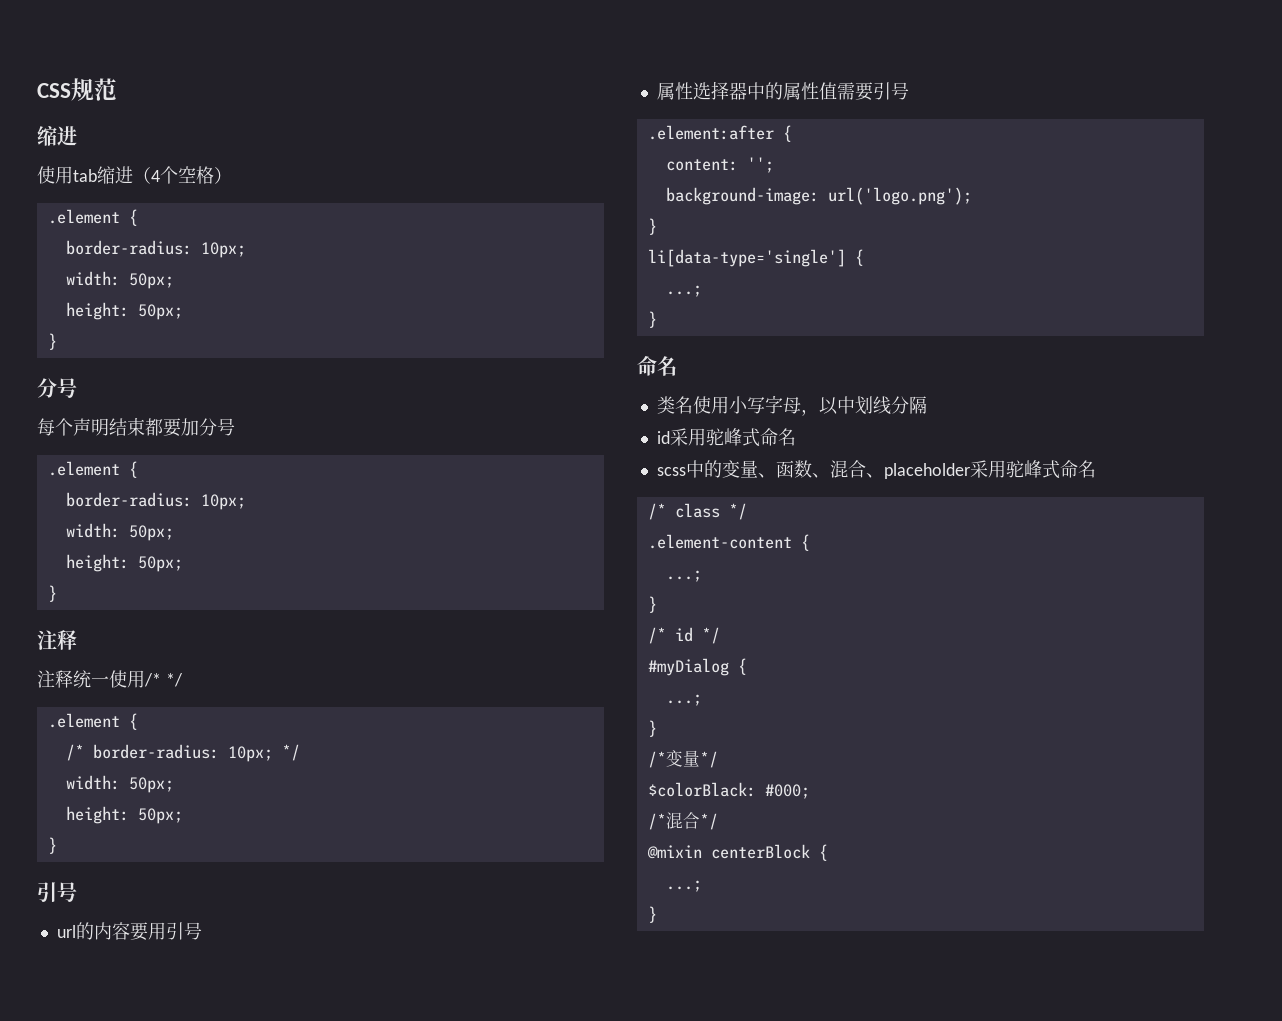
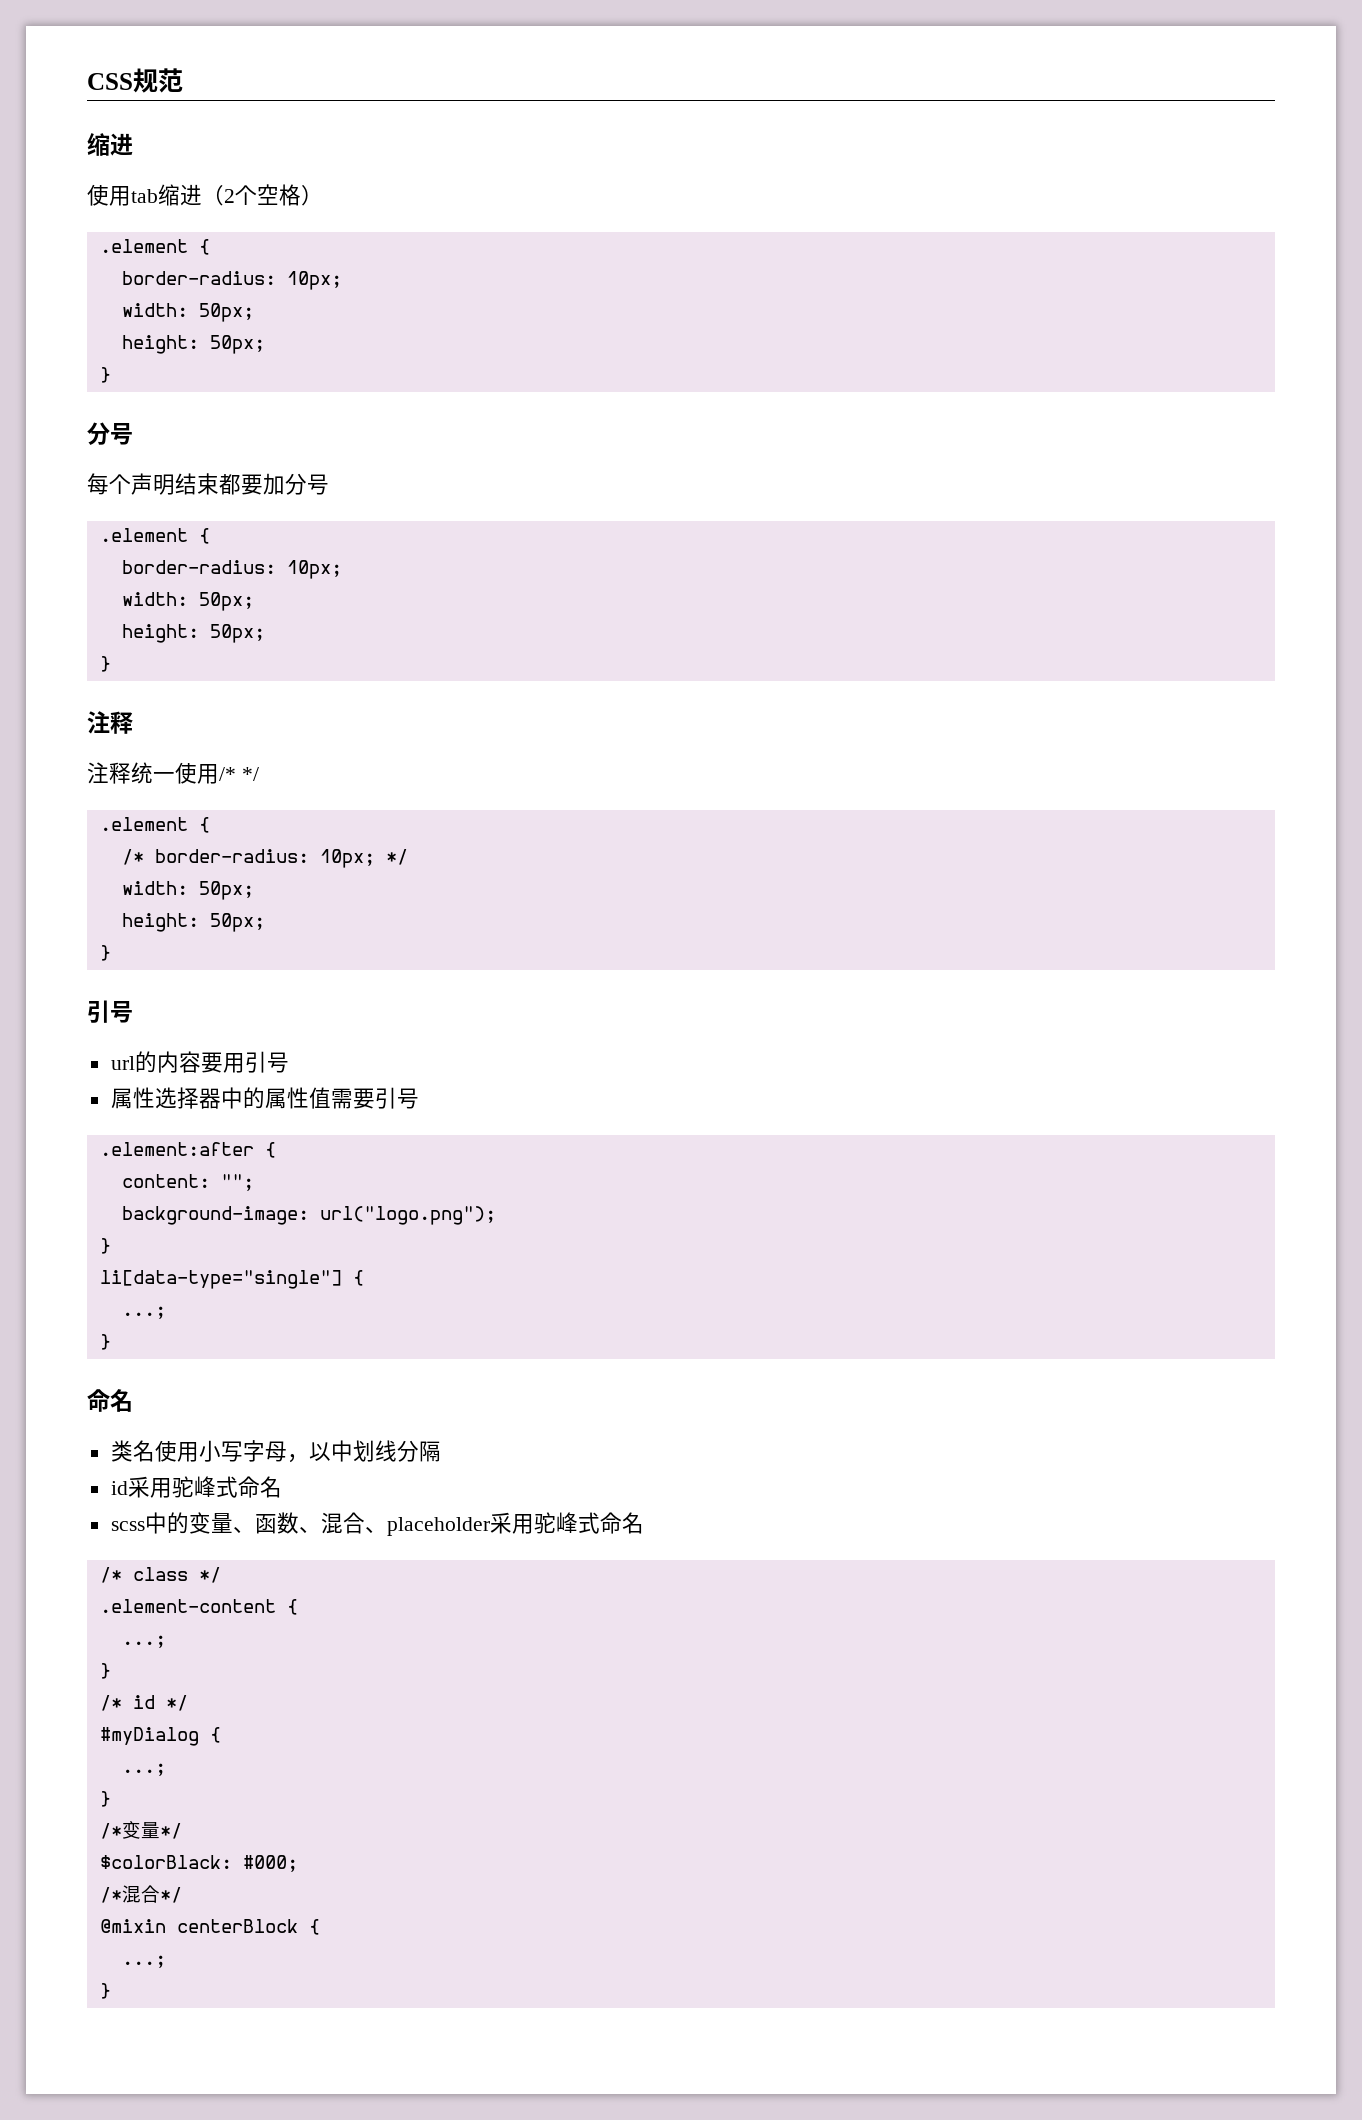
[151,170,160,182] 4 -> [224,189,235,203] 2
[746,157,774,173] ''; -> [220,1174,254,1191] "";
[827,187,972,205] [647,218,657,235] [647,249,846,267] url('logo.png'); // } // li[data-type='single'] -> [319,1206,496,1225] [99,1238,111,1254] [99,1270,342,1289] url("logo.png"); // } // li[data-type="single"]

